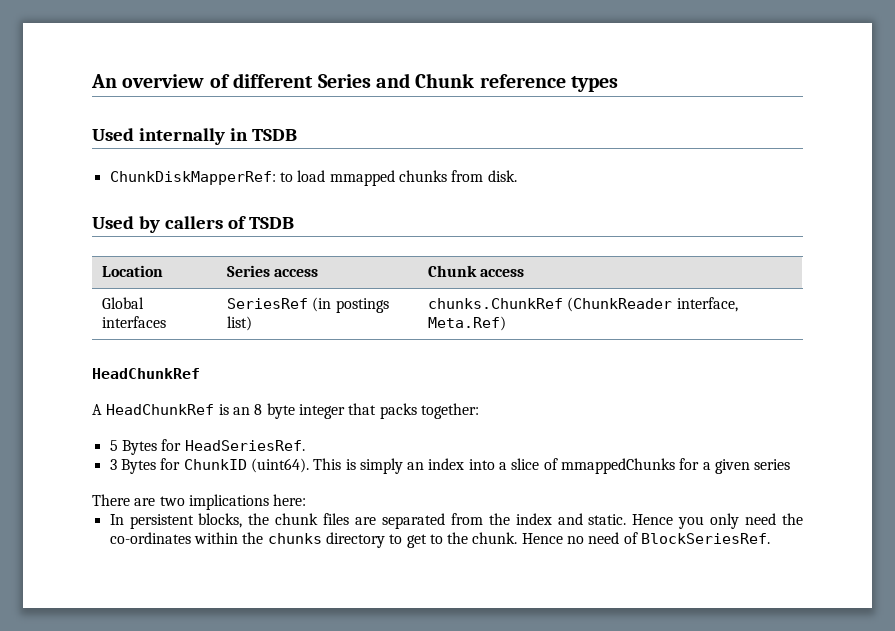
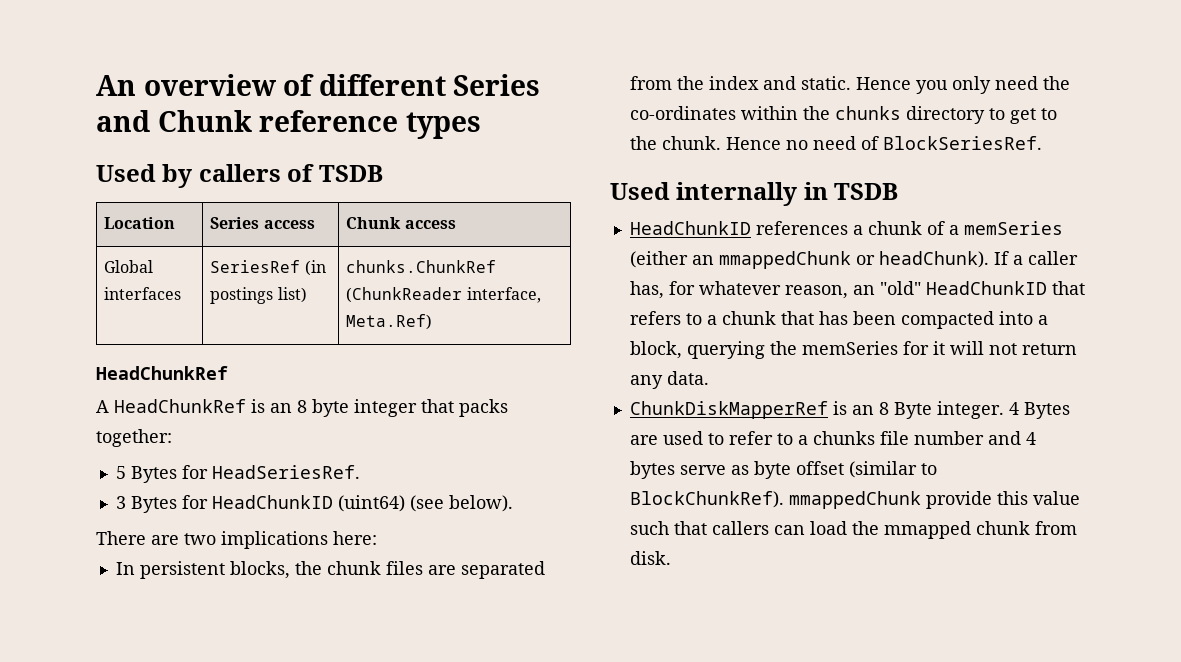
[92,128,297,145] [109,170,517,186] // Used internally in TSDB // ChunkDiskMapperRef: to load mmapped chunks from disk. -> (481, 125) none
[183,458,791,474] ChunkID (uint64). This is simply an index into a slice of mmappedChunks for a given series -> [211,495,513,512] HeadChunkID (uint64) (see below).
(771, 538) none -> [610,182,899,206] [629,221,1063,235] [629,251,1078,269] [629,281,1085,299] [629,311,1048,329] [629,341,1077,359] [629,371,709,389] [629,401,1070,419] [629,431,1036,445] [629,461,937,479] [629,491,1080,509] [629,521,1077,539] [629,551,671,565] // Used internally in TSDB // HeadChunkID references a chunk of a memSeries (either an mmappedChunk or headChunk). If a caller has, for whatever reason, an "old" HeadChunkID that refers to a chunk that has been compacted into a block, querying the memSeries for it will not return any data. // ChunkDiskMapperRef is an 8 Byte integer. 4 Bytes are used to refer to a chunks file number and 4 bytes serve as byte offset (similar to BlockChunkRef). mmappedChunk provide this value such that callers can load the mmapped chunk from disk.

